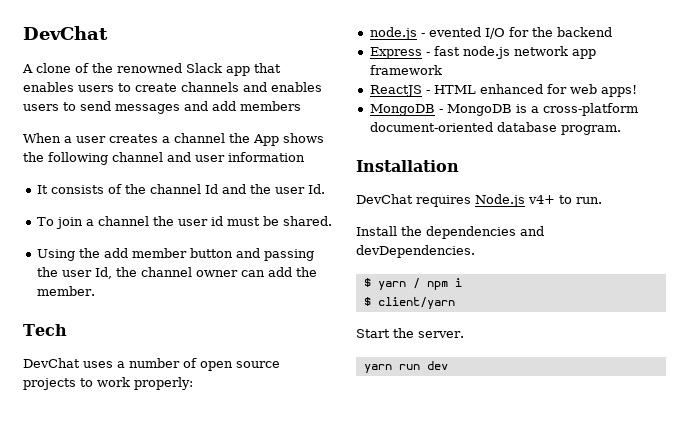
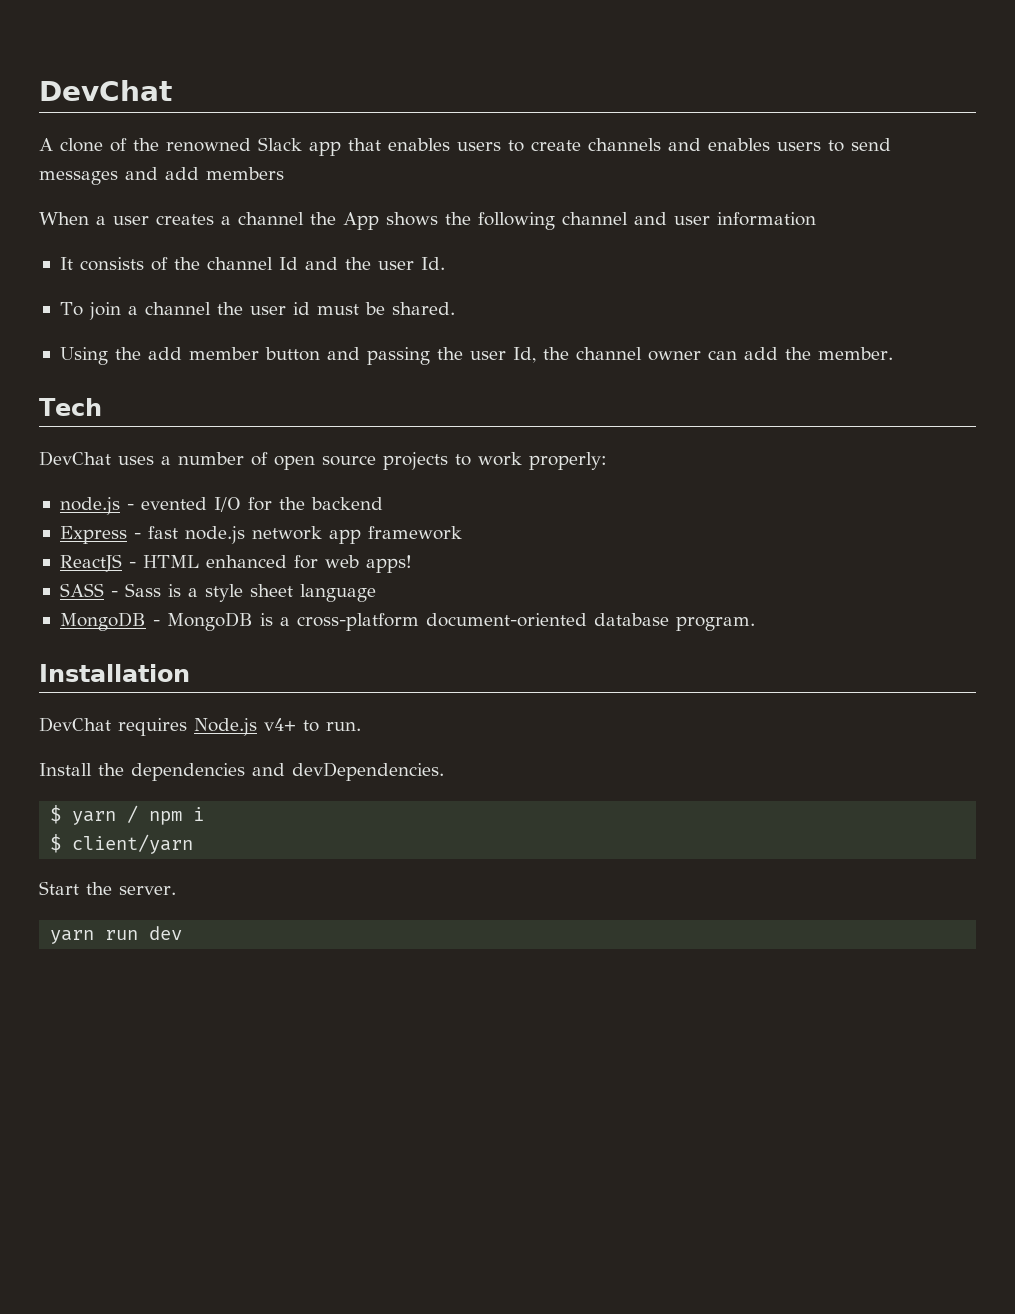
(637, 91) none -> [59,583,376,602] // SASS - Sass is a style sheet language

